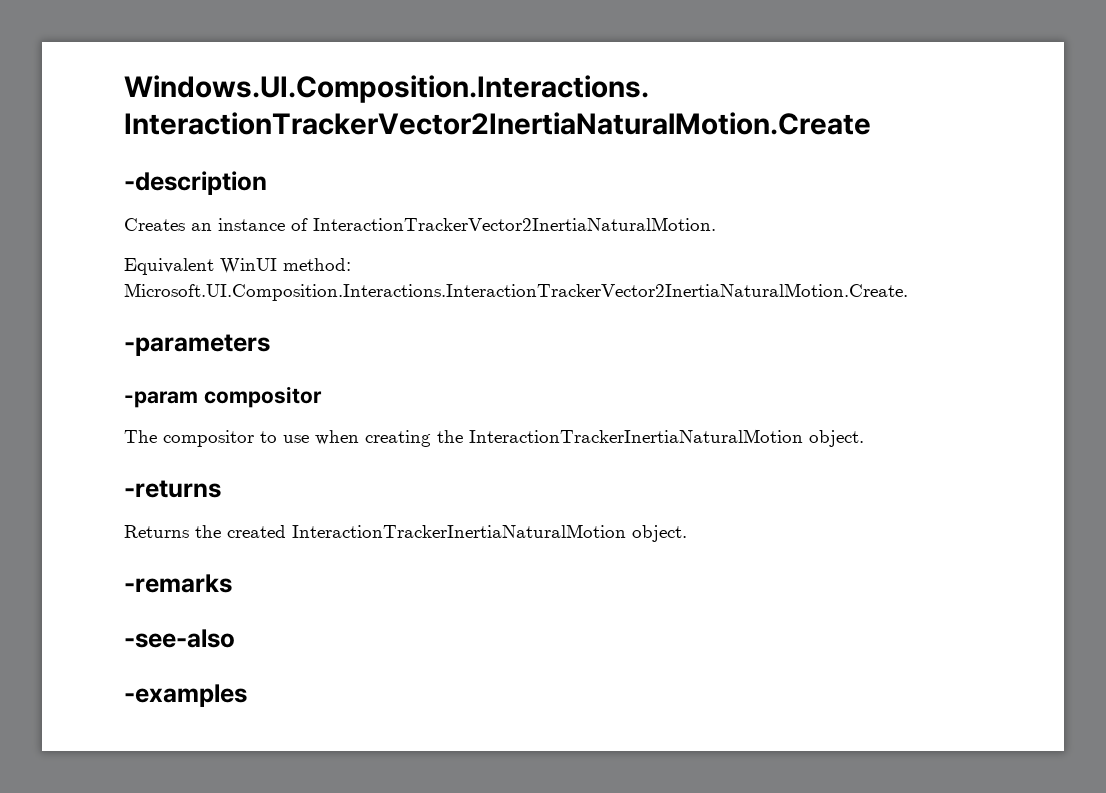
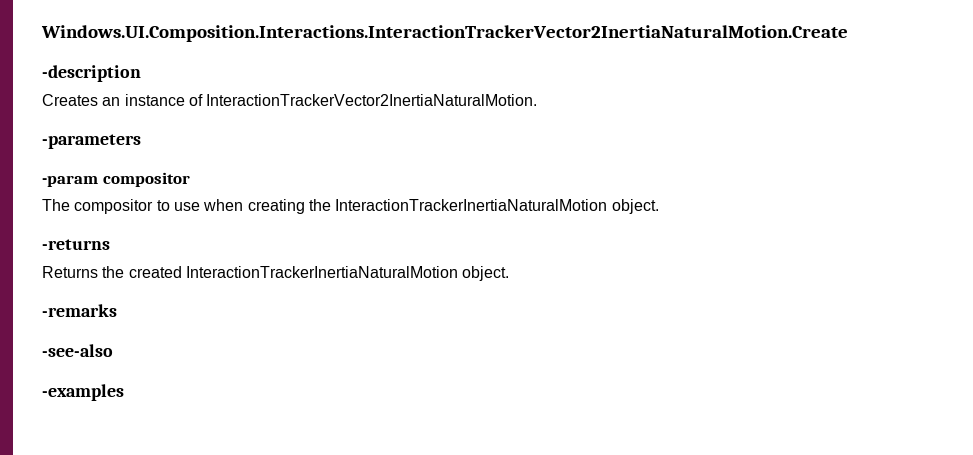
[124,258,351,275] [124,283,908,301] // Equivalent WinUI method: Microsoft.UI.Composition.Interactions.InteractionTrackerVector2InertiaNaturalMotion.Create. -> (538, 100) none

